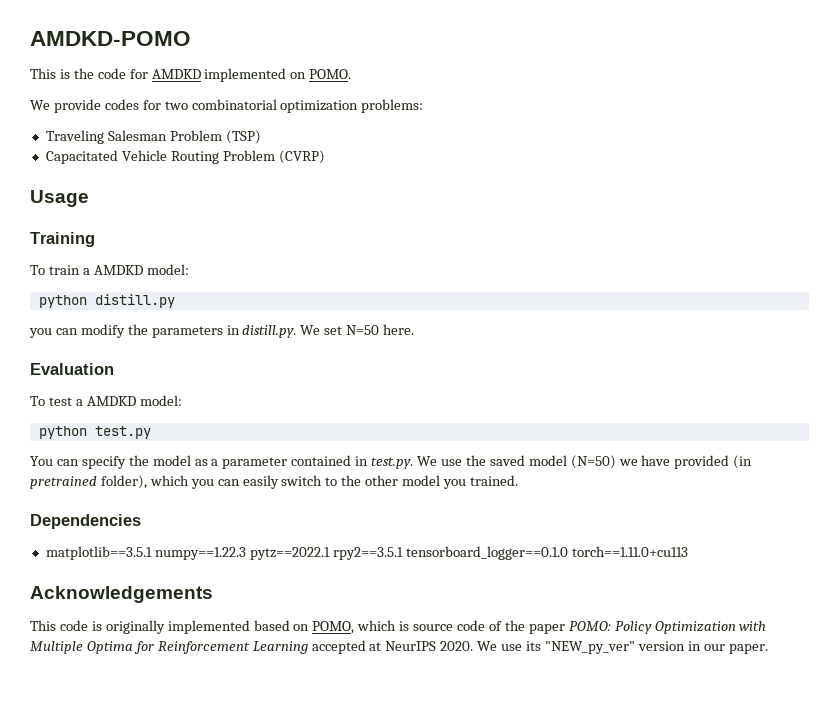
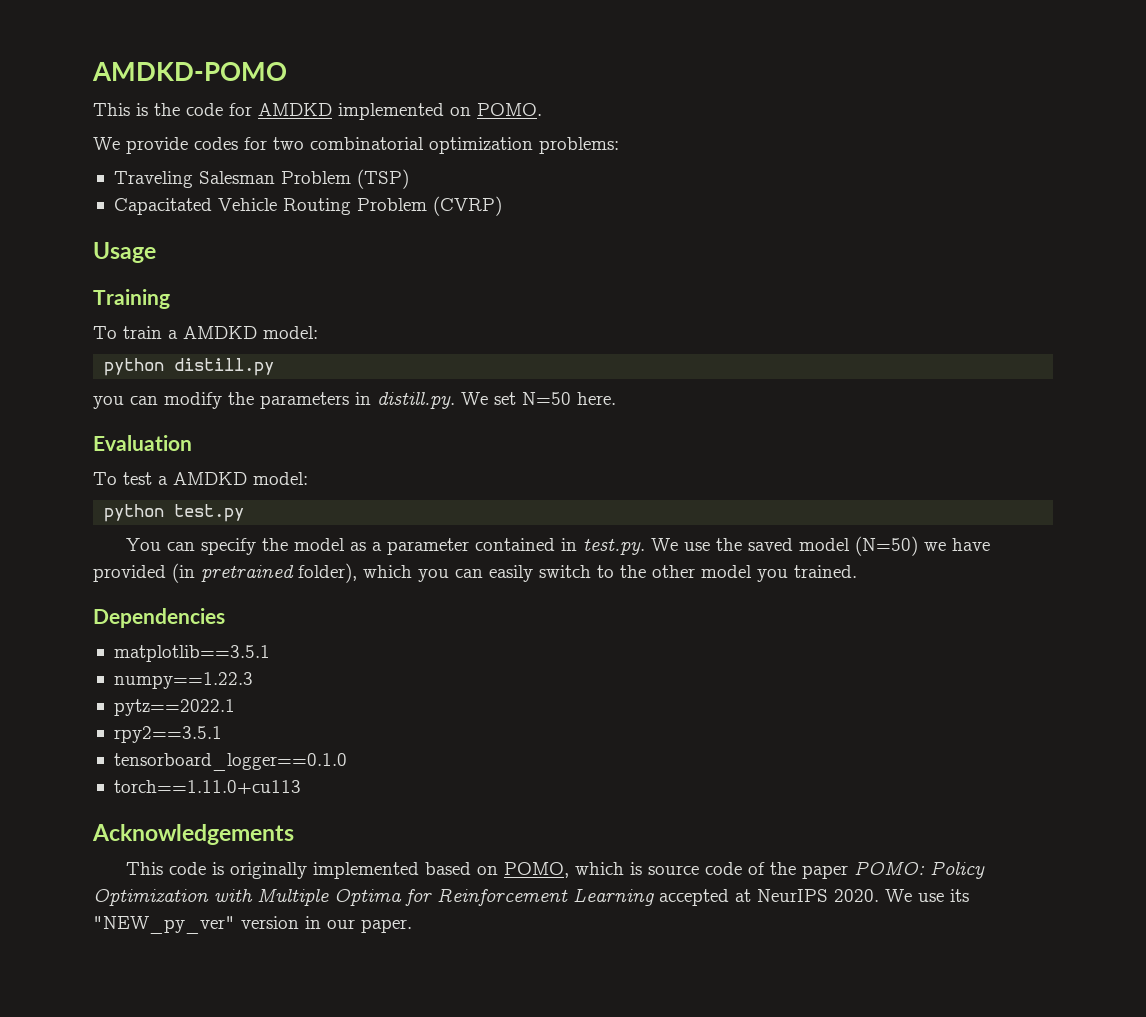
(152, 553) none -> (270, 653) //
(246, 553) none -> (253, 680) //
(330, 553) none -> (235, 707) //
(403, 553) none -> (222, 734) //
(568, 553) none -> (347, 762) //

